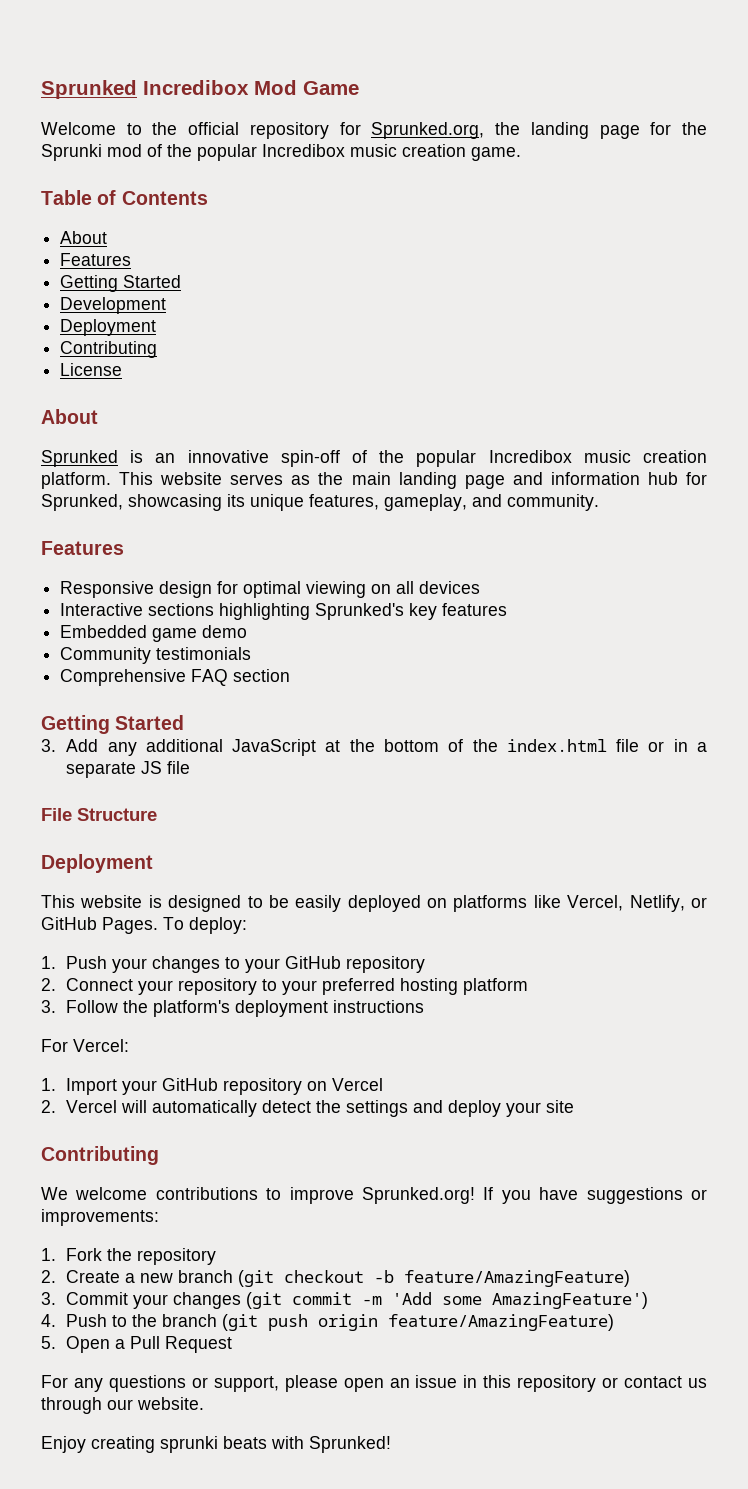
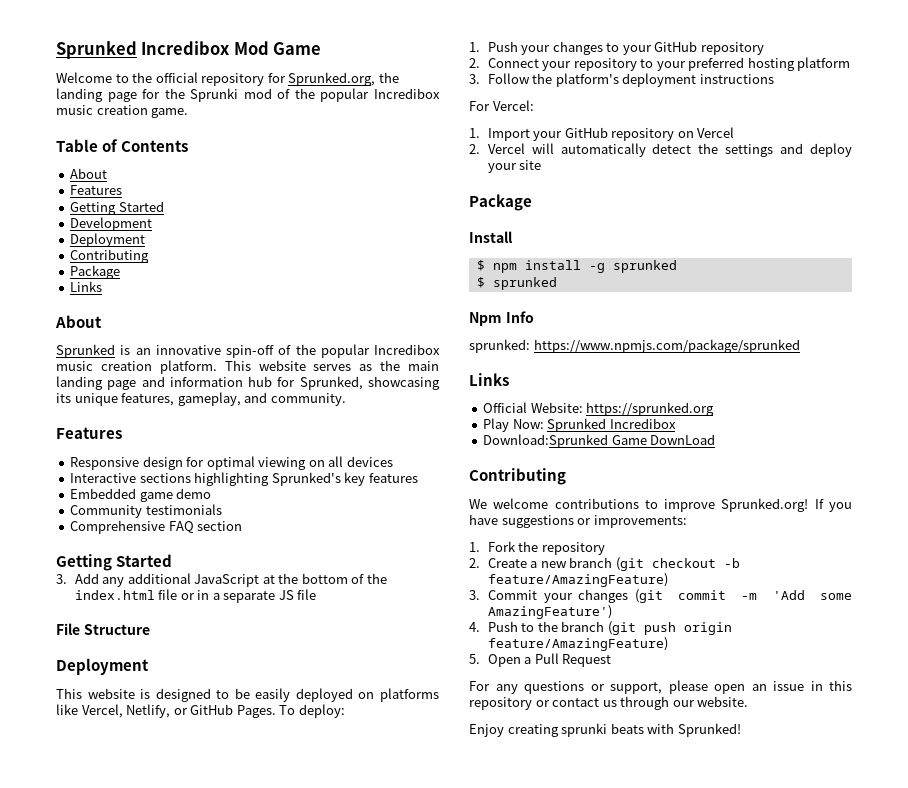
[60,363,123,376] License -> [70,265,121,279] [70,281,103,292] Package // Links
(575, 1106) none -> [469,194,532,211] [469,231,513,243] [476,260,677,273] [476,277,557,290] [469,311,534,326] [469,339,800,353] [469,373,509,386] [483,402,715,416] [483,418,676,432] [483,434,716,448] // Package // Install // $ npm install -g sprunked // $ sprunked // Npm Info // sprunked: https://www.npmjs.com/package/sprunked // Links // Official Website: https://sprunked.org // Play Now: Sprunked Incredibox // Download:Sprunked Game DownLoad

